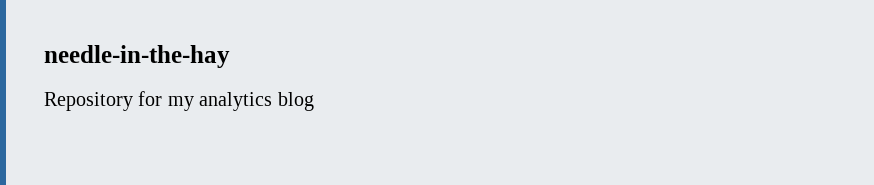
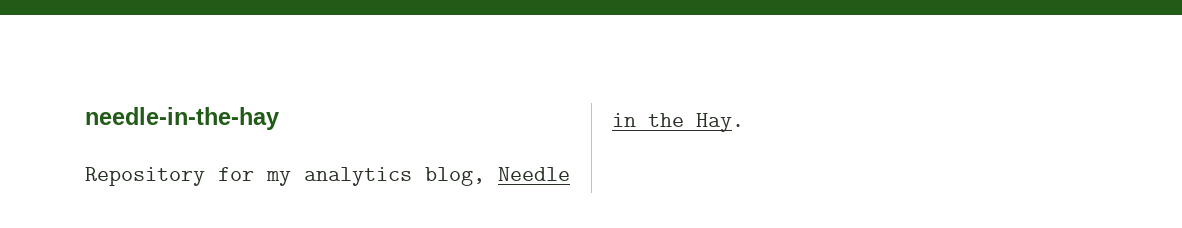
[277,92,314,111] blog -> [425,167,570,186] [612,113,744,132] blog, Needle in the Hay.

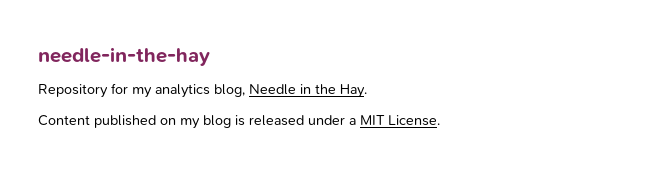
(744, 122) none -> [38,115,440,129] // Content published on my blog is released under a MIT License.

